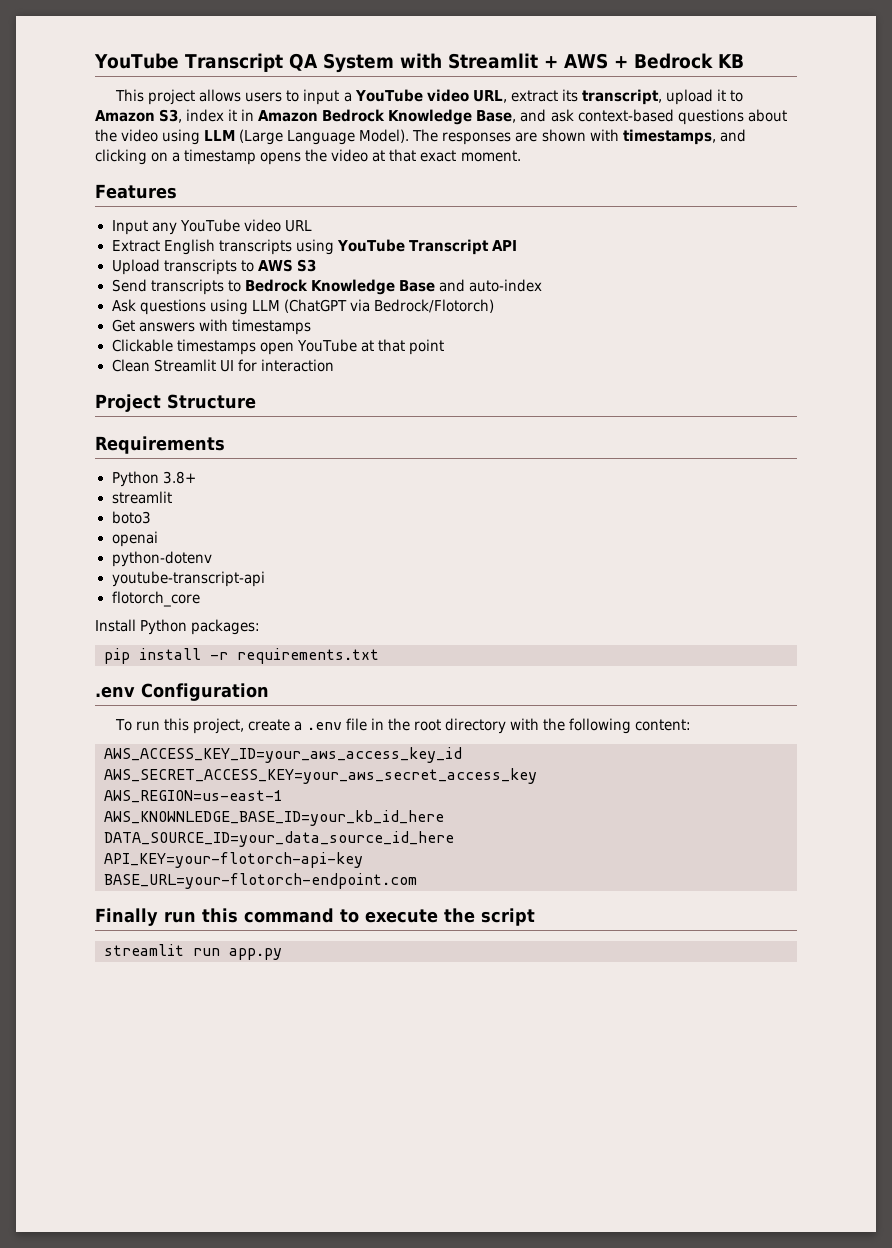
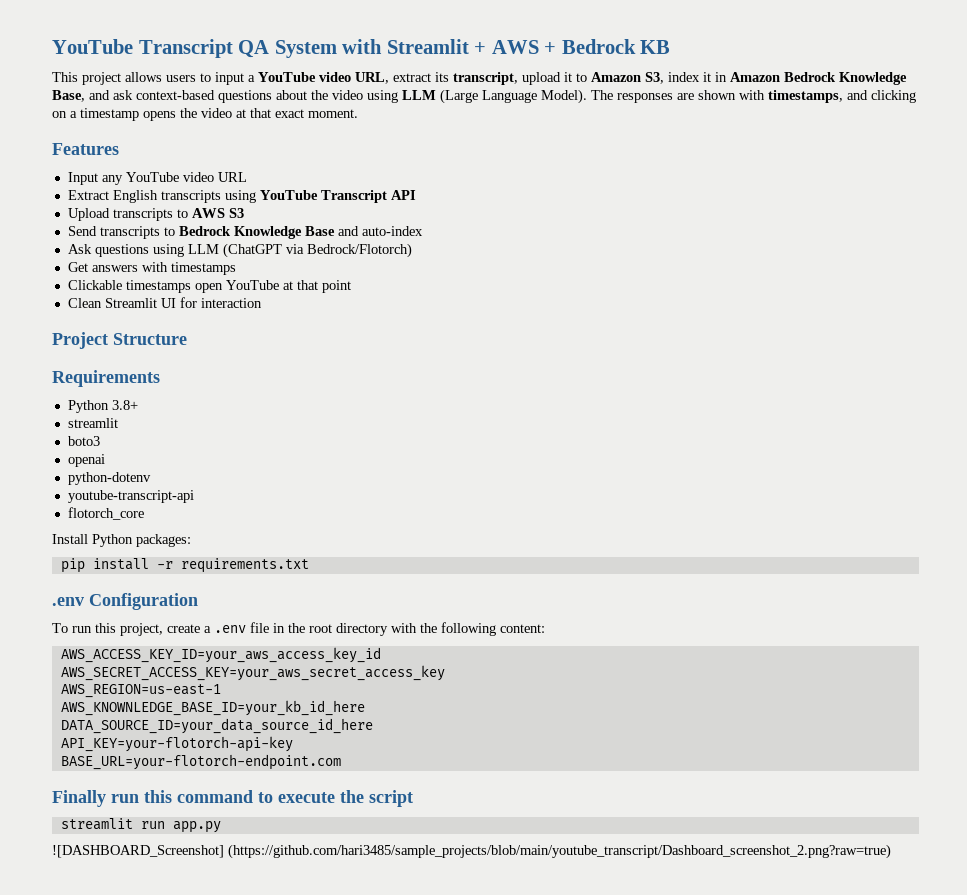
(282, 954) none -> [52,844,891,859] // ![DASHBOARD_Screenshot] (https://github.com/hari3485/sample_projects/blob/main/youtube_transcript/Dashboard_screenshot_2.png?raw=true)

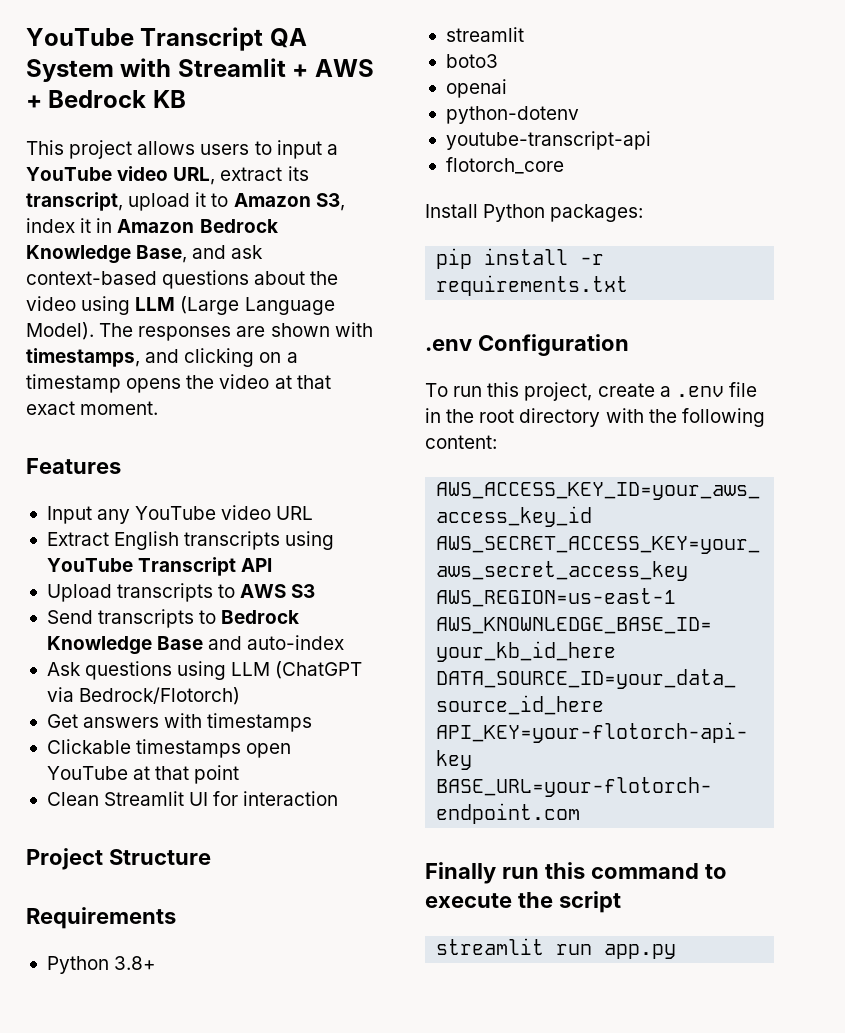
[52,844,891,859] // ![DASHBOARD_Screenshot] (https://github.com/hari3485/sample_projects/blob/main/youtube_transcript/Dashboard_screenshot_2.png?raw=true) -> (677, 951) none

